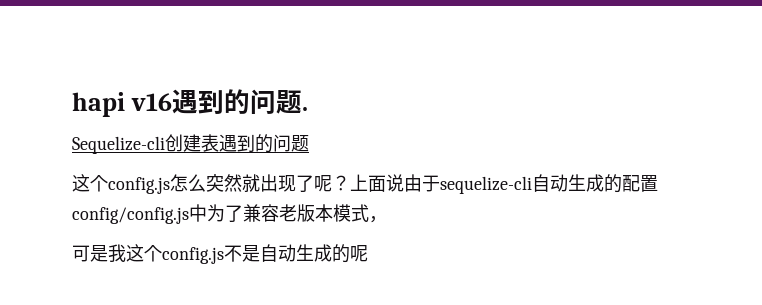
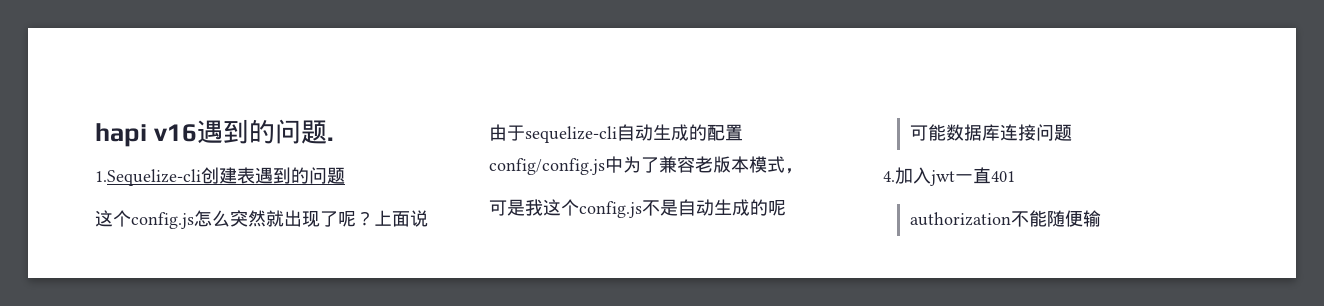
[72,136,165,154] Sequelize-cli -> [95,169,201,186] 1.Sequelize-cli
(368, 253) none -> [909,124,1072,141] [883,167,1015,186] [909,210,1101,227] // 可能数据库连接问题 // 4.加入jwt一直401 // authorization不能随便输

